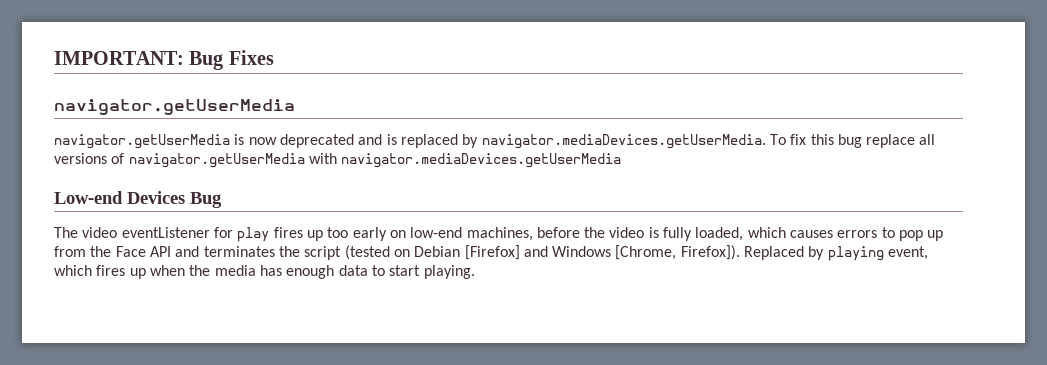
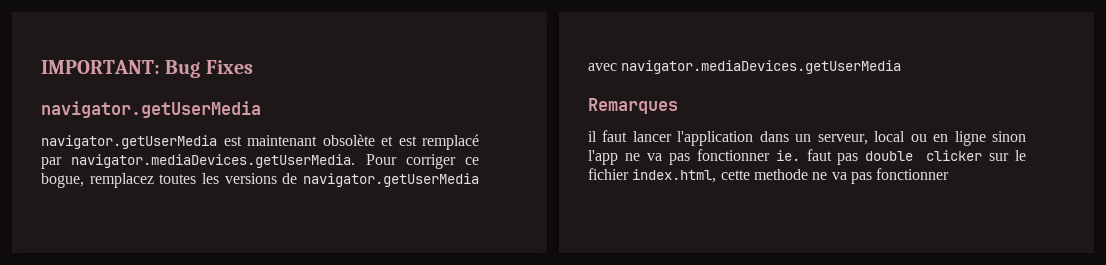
[234,134,936,149] [54,153,622,168] [54,191,222,208] [54,227,944,242] [54,245,929,261] [54,265,475,279] is now deprecated and is replaced by navigator.mediaDevices.getUserMedia. To fix this bug replace all versions of navigator.getUserMedia with navigator.mediaDevices.getUserMedia // Low-end Devices Bug // The video eventListener for play fires up too early on low-end machines, before the video is fully loaded, which causes errors to pop up from the Face API and terminates the script (tested on Debian [Firefox] and Windows [Chrome, Firefox]). Replaced by playing event, which fires up when the media has enough data to start playing. -> [223,134,479,150] [41,154,479,169] [41,173,480,188] [588,60,902,74] [588,98,678,114] [588,130,1026,146] [588,149,1026,165] [588,168,950,184] est maintenant obsolète et est remplacé par navigator.mediaDevices.getUserMedia. Pour corriger ce bogue, remplacez toutes les versions de navigator.getUserMedia avec navigator.mediaDevices.getUserMedia // Remarques // il faut lancer l'application dans un serveur, local ou en ligne sinon l'app ne va pas fonctionner ie. faut pas double clicker sur le fichier index.html, cette methode ne va pas fonctionner

